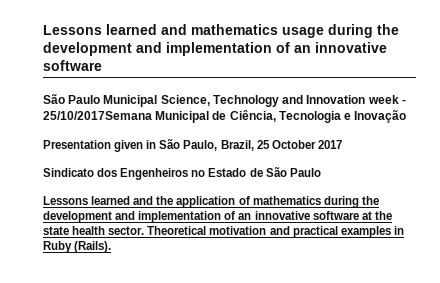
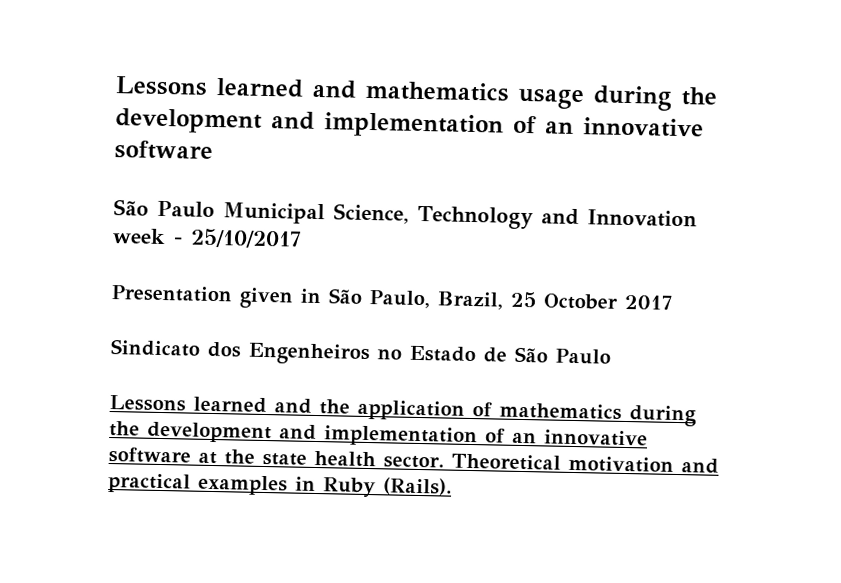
[43,110,407,123] 25/10/2017Semana Municipal de Ciência, Tecnologia e Inovação -> [190,228,302,249] 25/10/2017

